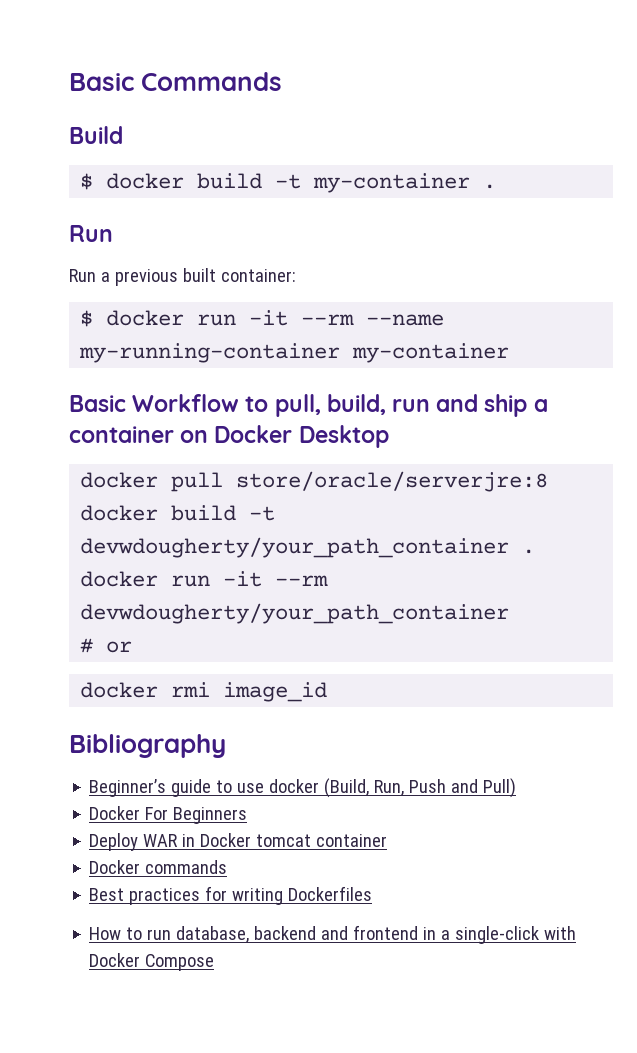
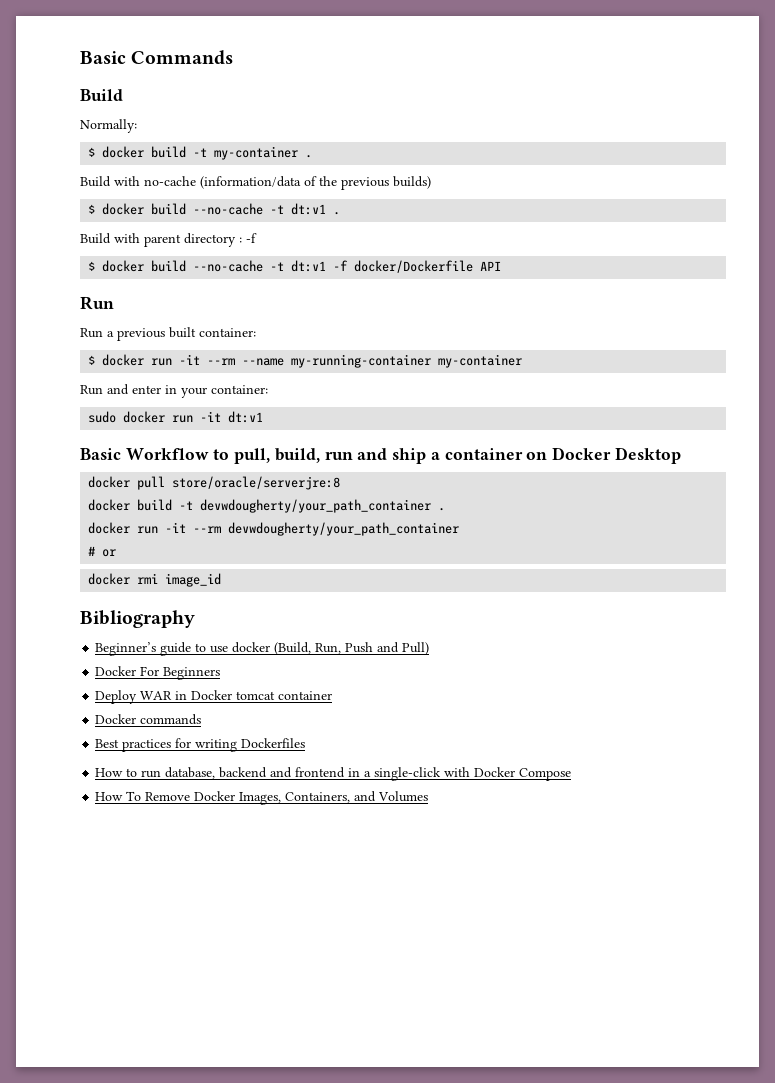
(123, 135) none -> [80,119,137,133] // Normally:
(497, 186) none -> [80,176,431,190] [88,203,341,215] [80,233,257,247] [88,260,502,273] // Build with no-cache (information/data of the previous builds) // $ docker build --no-cache -t dt:v1 . // Build with parent directory : -f // $ docker build --no-cache -t dt:v1 -f docker/Dockerfile API
(510, 353) none -> [80,384,268,398] [88,411,264,423] // Run and enter in your container: // sudo docker run -it dt:v1
(215, 962) none -> [95,791,429,805] // How To Remove Docker Images, Containers, and Volumes

